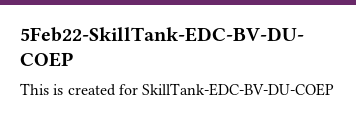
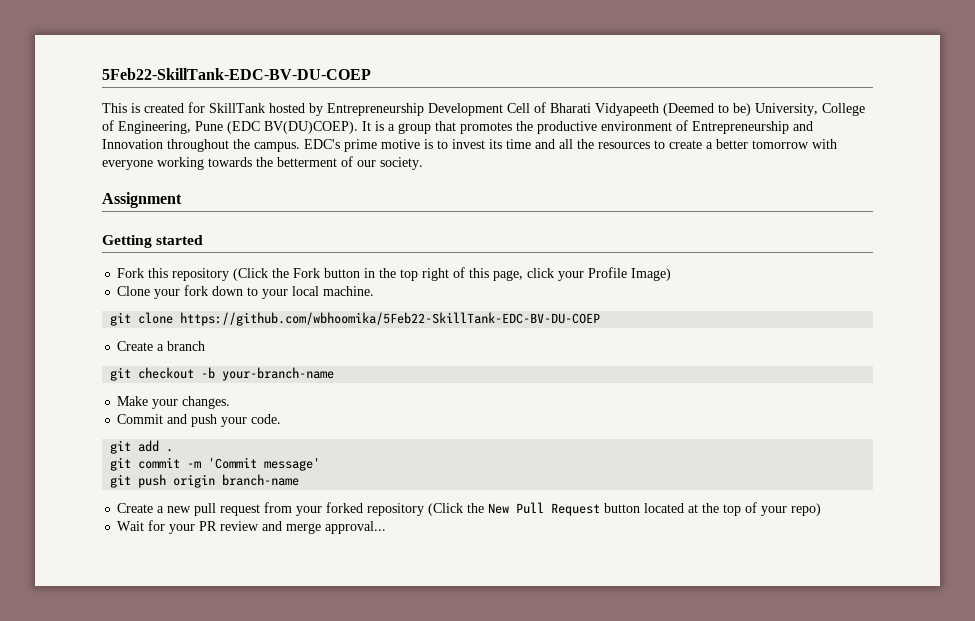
[142,83,335,96] SkillTank-EDC-BV-DU-COEP -> [209,102,865,116] [102,120,813,134] [102,139,837,152] [102,156,423,170] [102,192,182,208] [102,235,204,248] [117,267,672,281] [117,285,375,299] [110,312,601,326] [117,341,206,351] [110,367,335,381] [117,396,231,409] [117,414,282,427] [110,440,174,454] [110,457,321,471] [110,474,300,488] [117,502,822,516] [117,520,387,534] SkillTank hosted by Entrepreneurship Development Cell of Bharati Vidyapeeth (Deemed to be) University, College of Engineering, Pune (EDC BV(DU)COEP). It is a group that promotes the productive environment of Entrepreneurship and Innovation throughout the campus. EDC's prime motive is to invest its time and all the resources to create a better tomorrow with everyone working towards the betterment of our society. // Assignment // Getting started // Fork this repository (Click the Fork button in the top right of this page, click your Profile Image) // Clone your fork down to your local machine. // git clone https://github.com/wbhoomika/5Feb22-SkillTank-EDC-BV-DU-COEP // Create a branch // git checkout -b your-branch-name // Make your changes. // Commit and push your code. // git add . // git commit -m 'Commit message' // git push origin branch-name // Create a new pull request from your forked repository (Click the New Pull Request button located at the top of your repo) // Wait for your PR review and merge approval...

